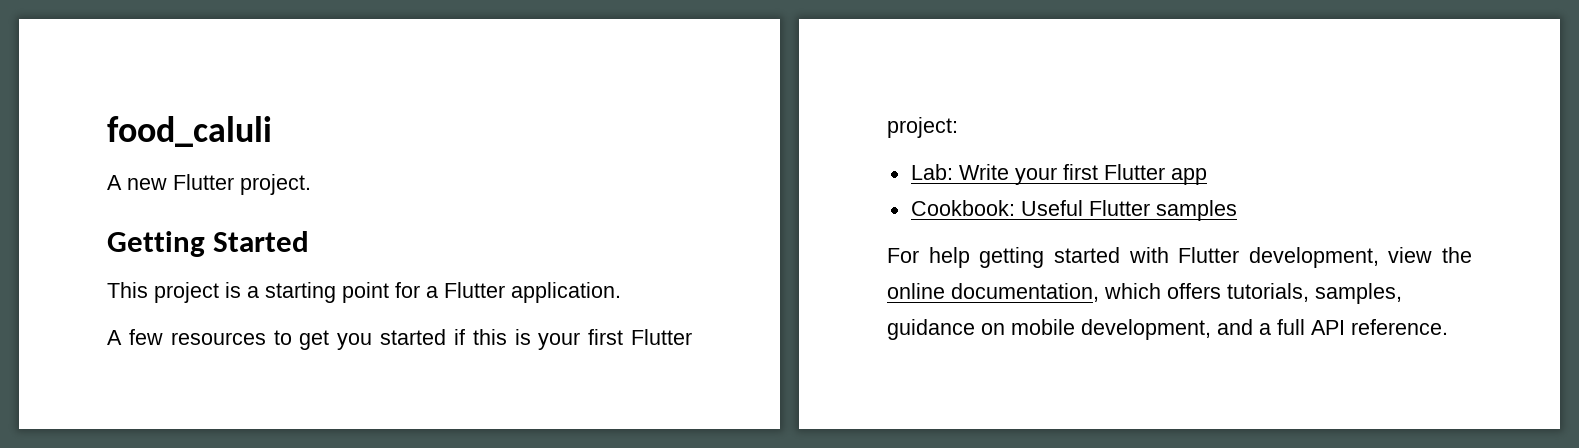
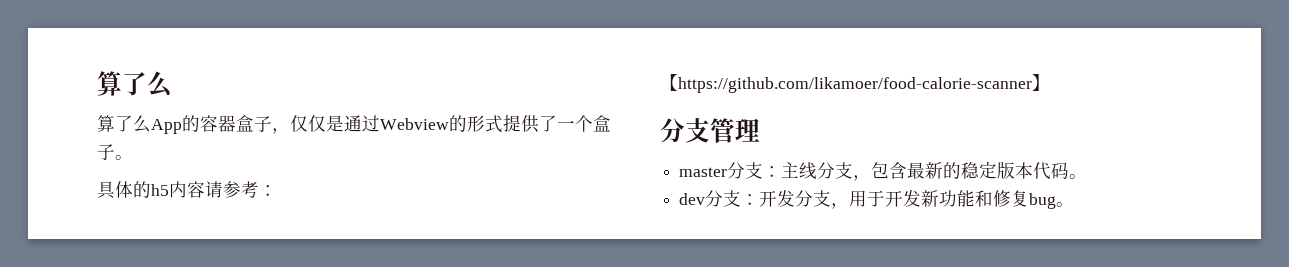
[107,116,272,147] [107,174,311,195] [107,231,310,257] [107,282,621,303] [107,329,692,350] [887,117,958,138] [910,164,1207,185] [910,200,1237,221] [887,247,1472,268] [887,283,1402,304] [887,319,1448,340] food_caluli // A new Flutter project. // Getting Started // This project is a starting point for a Flutter application. // A few resources to get you started if this is your first Flutter project: // Lab: Write your first Flutter app // Cookbook: Useful Flutter samples // For help getting started with Flutter development, view the online documentation, which offers tutorials, samples, guidance on mobile development, and a full API reference. -> [97,71,173,98] [97,114,611,134] [97,144,133,160] [97,181,277,199] [660,74,1050,93] [660,118,760,143] [679,161,1088,181] [679,190,1075,209] 算了么 // 算了么App的容器盒子，仅仅是通过Webview的形式提供了一个盒子。 // 具体的h5内容请参考：【https://github.com/likamoer/food-calorie-scanner】 // 分支管理 // master分支：主线分支，包含最新的稳定版本代码。 // dev分支：开发分支，用于开发新功能和修复bug。

